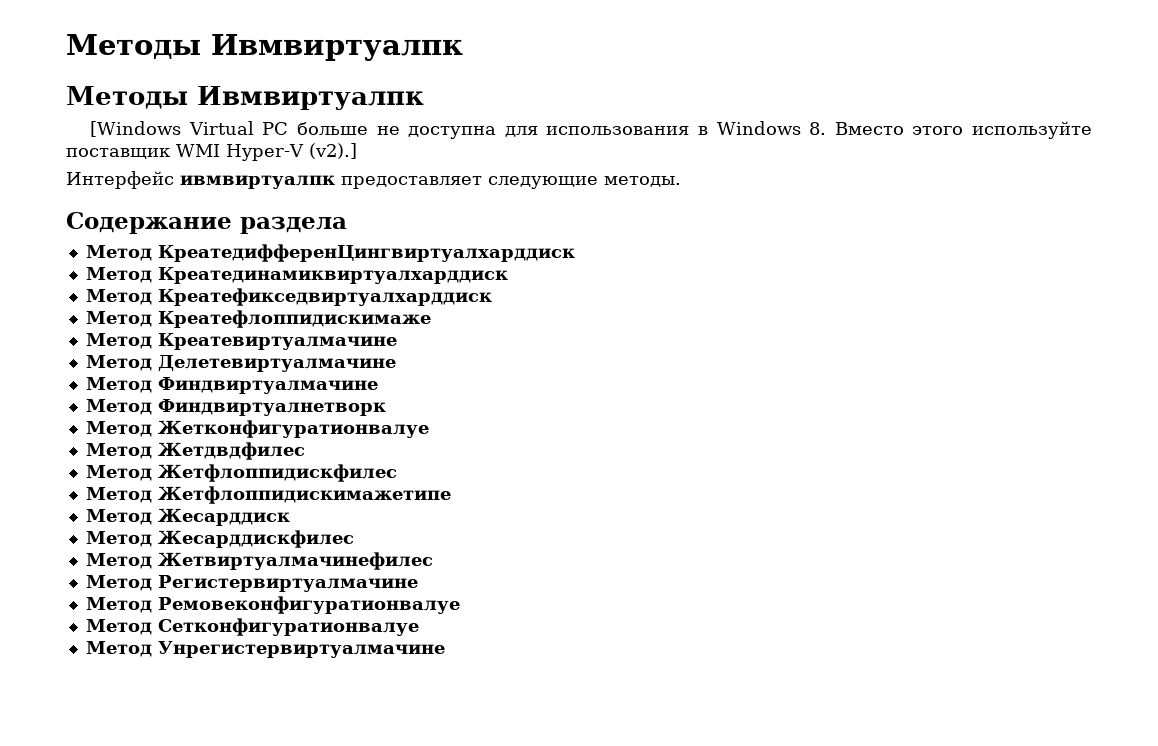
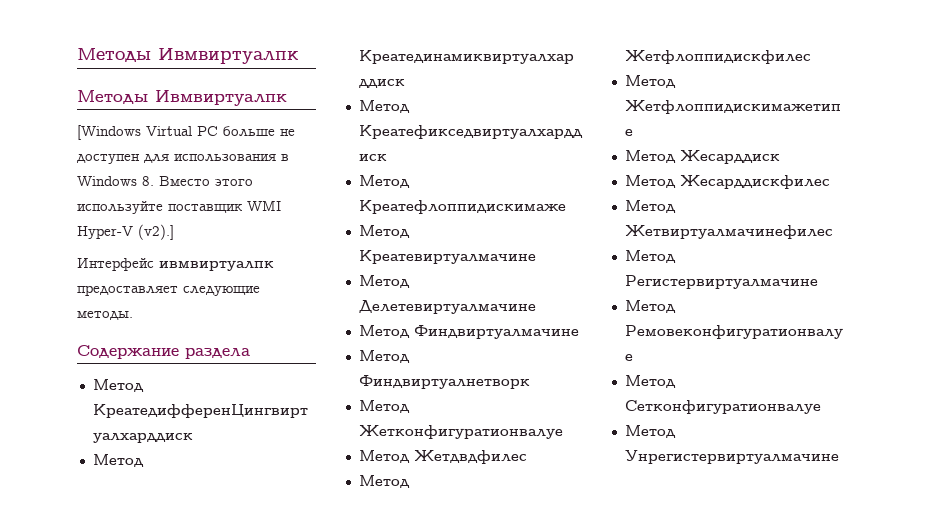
[408,126,497,139] доступна -> [77,154,140,164] доступен

